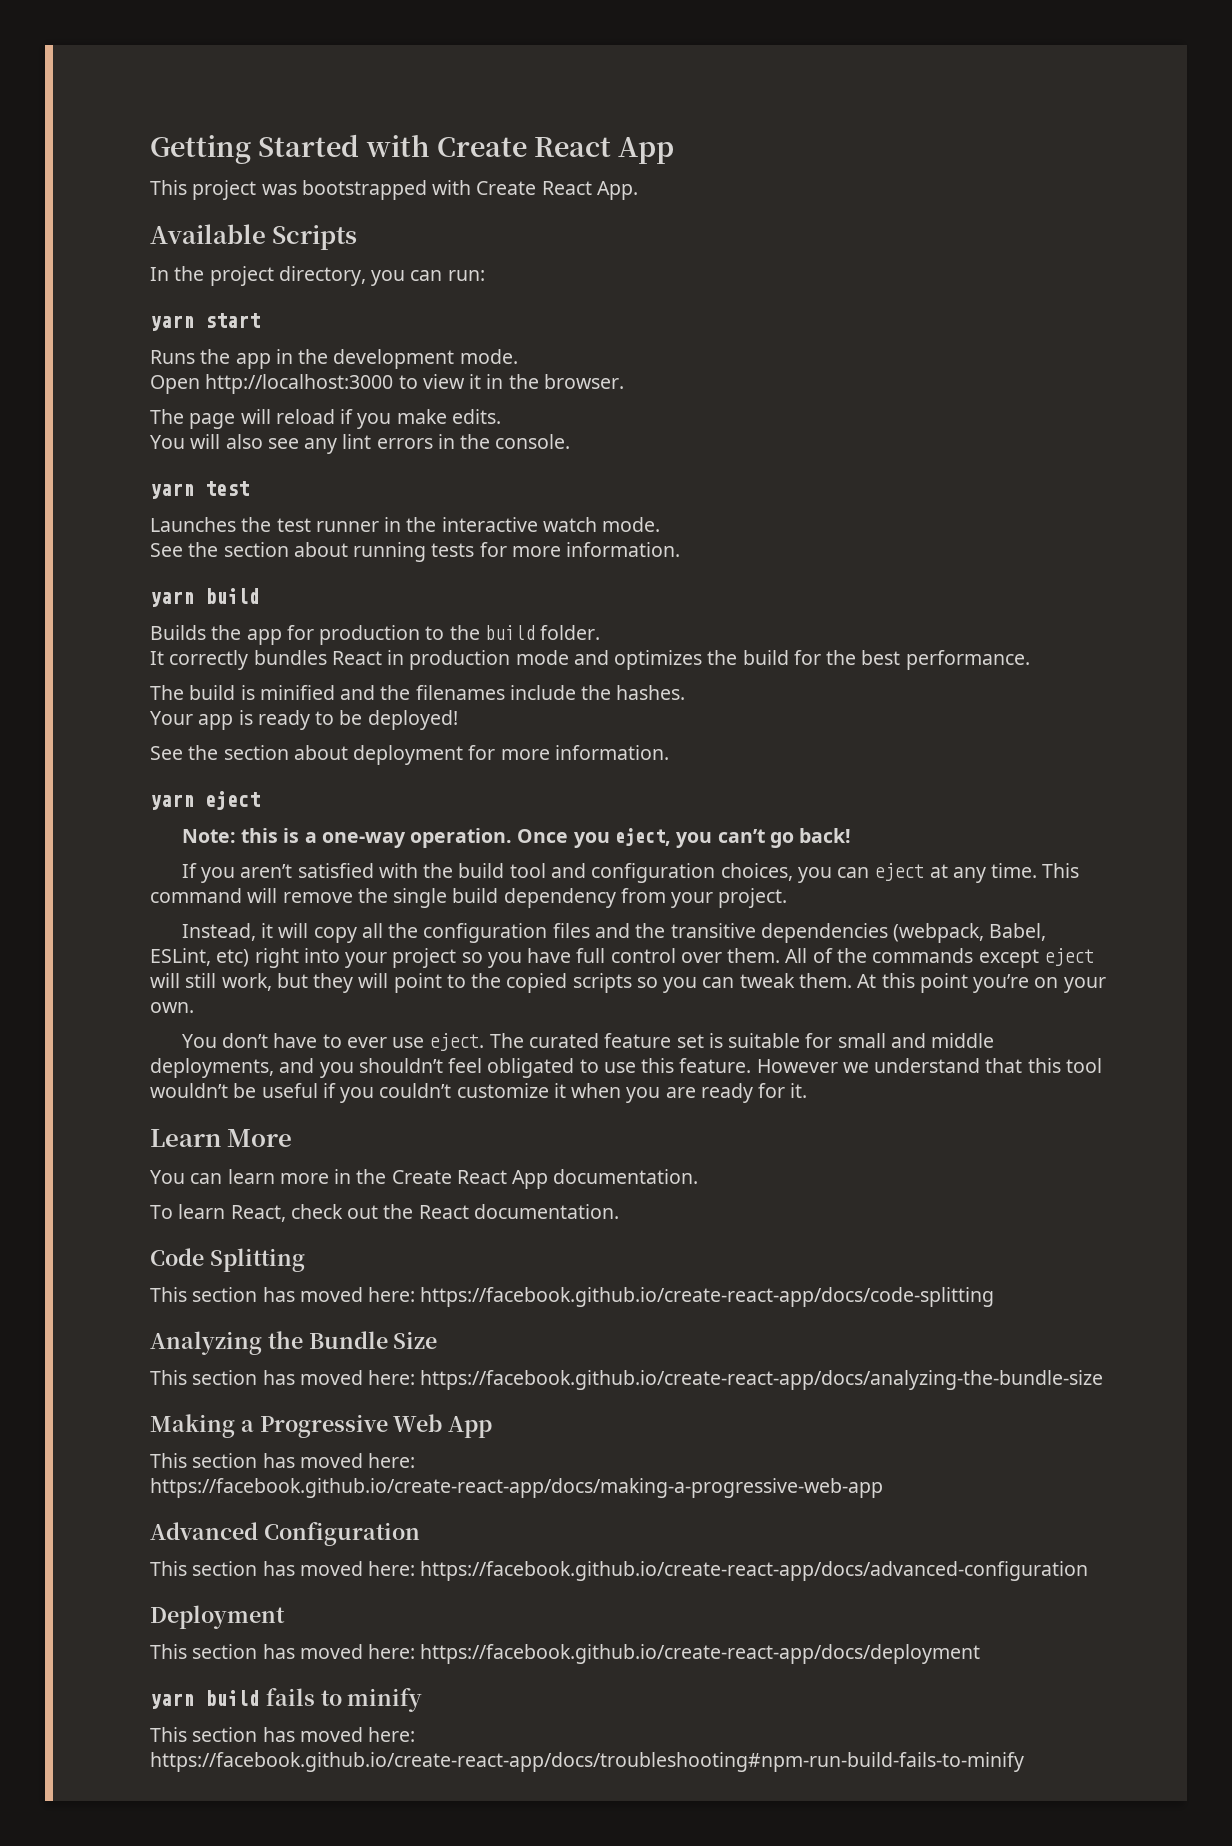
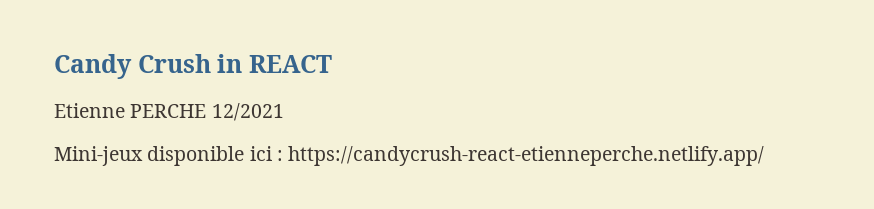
[150,134,675,164] [150,180,638,200] [150,224,358,250] [150,266,485,286] [150,313,260,331] [150,349,518,369] [150,374,624,394] [150,409,501,429] [150,434,571,454] [150,481,249,499] [150,517,661,532] [150,542,681,562] [150,588,260,607] [150,625,601,645] [150,650,1030,670] [150,685,686,700] [150,710,458,730] [150,745,669,765] [150,791,260,810] [181,828,852,848] [181,863,1080,883] [150,888,788,908] [181,923,1047,943] [150,948,1094,968] [150,973,1106,993] [150,1002,194,1013] [181,1033,995,1051] [150,1058,1102,1078] [150,1083,808,1103] [150,1129,293,1147] [150,1169,699,1189] [150,1204,619,1222] [150,1248,305,1272] [150,1287,995,1307] [150,1331,438,1355] [150,1370,1104,1390] [150,1414,493,1438] [150,1453,416,1468] [150,1478,883,1498] [150,1522,420,1546] [150,1561,1089,1581] [150,1605,285,1629] [150,1644,981,1664] [150,1688,423,1712] [150,1727,416,1742] [150,1752,1024,1772] Getting Started with Create React App // This project was bootstrapped with Create React App. // Available Scripts // In the project directory, you can run: // yarn start // Runs the app in the development mode. // Open http://localhost:3000 to view it in the browser. // The page will reload if you make edits. // You will also see any lint errors in the console. // yarn test // Launches the test runner in the interactive watch mode. // See the section about running tests for more information. // yarn build // Builds the app for production to the build folder. // It correctly bundles React in production mode and optimizes the build for the best performance. // The build is minified and the filenames include the hashes. // Your app is ready to be deployed! // See the section about deployment for more information. // yarn eject // Note: this is a one-way operation. Once you eject, you can’t go back! // If you aren’t satisfied with the build tool and configuration choices, you can eject at any time. This command will remove the single build dependency from your project. // Instead, it will copy all the configuration files and the transitive dependencies (webpack, Babel, ESLint, etc) right into your project so you have full control over them. All of the commands except eject will still work, but they will point to the copied scripts so you can tweak them. At this point you’re on your own. // You don’t have to ever use eject. The curated feature set is suitable for small and middle deployments, and you shouldn’t feel obligated to use this feature. However we understand that this tool wouldn’t be useful if you couldn’t customize it when you are ready for it. // Learn More // You can learn more in the Create React App documentation. // To learn React, check out the React documentation. // Code Splitting // This section has moved here: https://facebook.github.io/create-react-app/docs/code-splitting // Analyzing the Bundle Size // This section has moved here: https://facebook.github.io/create-react-app/docs/analyzing-the-bundle-size // Making a Progressive Web App // This section has moved here: https://facebook.github.io/create-react-app/docs/making-a-progressive-web-app // Advanced Configuration // This section has moved here: https://facebook.github.io/create-react-app/docs/advanced-configuration // Deployment // This section has moved here: https://facebook.github.io/create-react-app/docs/deployment // yarn build fails to minify // This section has moved here: https://facebook.github.io/create-react-app/docs/troubleshooting#npm-run-build-fails-to-minify -> [54,54,332,79] [54,103,284,121] [54,146,765,166] Candy Crush in REACT // Etienne PERCHE 12/2021 // Mini-jeux disponible ici : https://candycrush-react-etienneperche.netlify.app/

